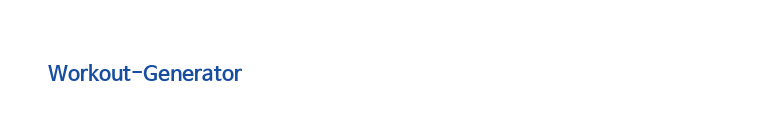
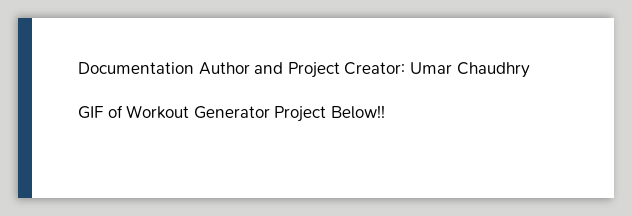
[48,64,242,82] Workout-Generator -> [78,62,530,78] [78,105,385,122] Documentation Author and Project Creator: Umar Chaudhry // GIF of Workout Generator Project Below!!

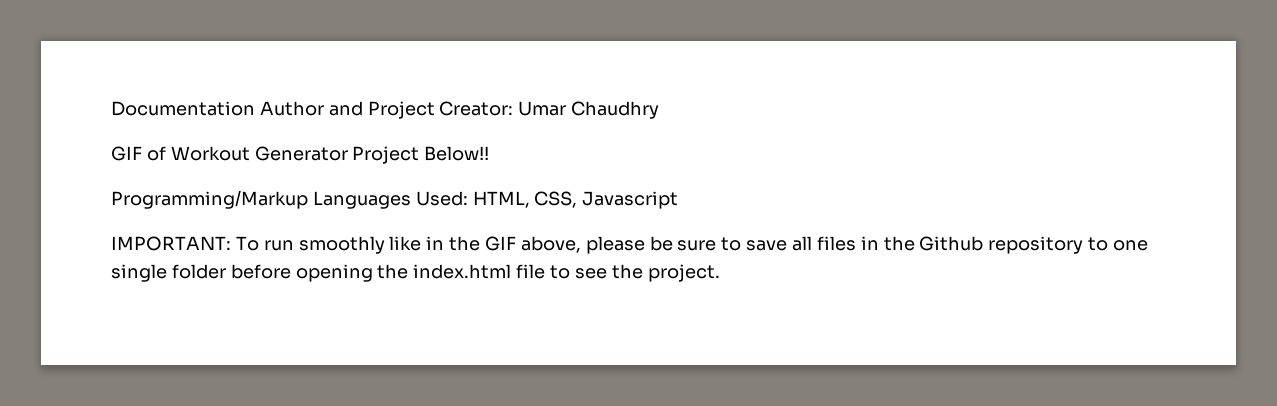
(385, 112) none -> [111,190,679,209] [111,236,1149,254] [111,264,720,282] // Programming/Markup Languages Used: HTML, CSS, Javascript // IMPORTANT: To run smoothly like in the GIF above, please be sure to save all files in the Github repository to one single folder before opening the index.html file to see the project.

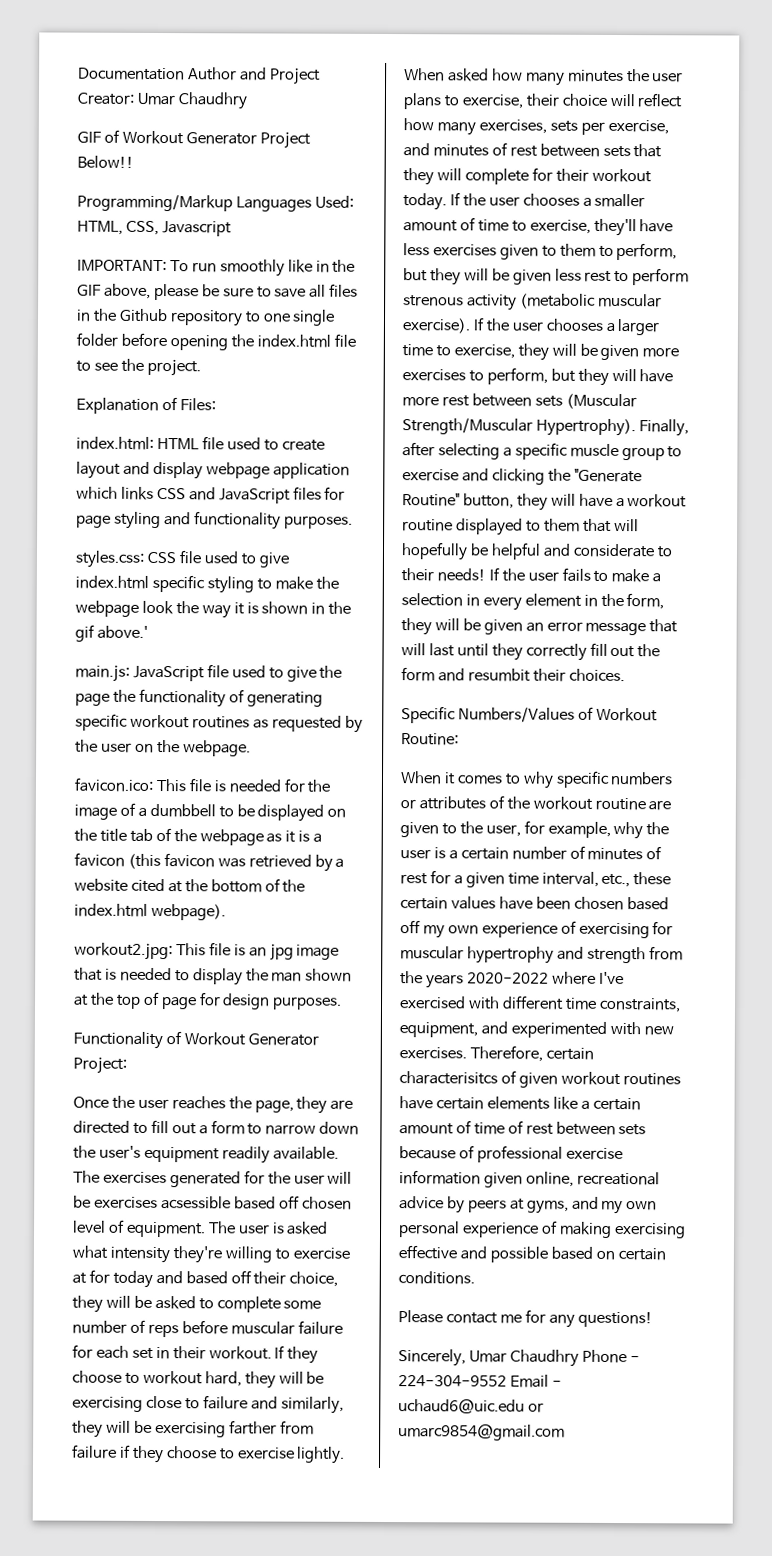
(720, 273) none -> [76,397,216,415] [76,436,325,451] [76,461,350,480] [76,486,346,504] [76,511,353,530] [75,550,289,568] [75,574,339,594] [75,600,352,619] [75,624,148,642] [75,664,343,682] [75,688,323,708] [75,713,363,733] [75,739,251,757] [74,777,331,793] [74,802,347,822] [74,827,323,846] [74,852,345,872] [74,878,306,893] [74,903,226,921] [74,942,340,961] [74,967,353,986] [74,991,343,1010] [73,1031,319,1050] [73,1056,127,1074] [73,1095,354,1114] [73,1119,360,1135] [73,1145,339,1164] [73,1170,353,1188] [73,1195,352,1210] [73,1219,329,1238] [72,1245,350,1264] [72,1269,339,1288] [72,1295,322,1313] [72,1319,343,1338] [72,1344,319,1364] [72,1370,325,1389] [72,1395,344,1414] [72,1420,314,1438] [72,1444,346,1464] [404,68,684,86] [403,93,683,110] [403,118,669,136] [403,142,663,158] [403,167,652,186] [403,192,646,211] [403,217,674,237] [403,242,678,261] [403,268,690,286] [403,293,662,311] [402,317,661,336] [402,343,680,361] [402,367,674,386] [402,393,637,410] [402,418,689,437] [402,442,683,461] [402,468,642,485] [402,493,688,511] [402,518,639,536] [401,542,673,561] [401,567,662,583] [401,593,665,611] [401,618,679,636] [401,642,661,661] [401,667,625,682] [401,706,658,724] [401,733,459,746] [400,770,674,789] [400,795,672,811] [400,820,670,840] [400,845,663,861] [400,870,672,888] [400,896,669,911] [400,920,674,939] [400,946,683,964] [400,971,624,989] [399,995,681,1013] [399,1021,674,1038] [399,1045,594,1062] [399,1070,681,1088] [399,1096,641,1111] [399,1120,647,1136] [399,1145,623,1163] [399,1170,660,1188] [399,1196,658,1215] [398,1220,686,1239] [398,1245,666,1263] [398,1271,475,1285] [398,1309,653,1328] [398,1349,640,1367] [398,1374,562,1388] [398,1399,544,1414] [398,1424,565,1441] // Explanation of Files: // index.html: HTML file used to create layout and display webpage application which links CSS and JavaScript files for page styling and functionality purposes. // styles.css: CSS file used to give index.html specific styling to make the webpage look the way it is shown in the gif above.' // main.js: JavaScript file used to give the page the functionality of generating specific workout routines as requested by the user on the webpage. // favicon.ico: This file is needed for the image of a dumbbell to be displayed on the title tab of the webpage as it is a favicon (this favicon was retrieved by a website cited at the bottom of the index.html webpage). // workout2.jpg: This file is an jpg image that is needed to display the man shown at the top of page for design purposes. // Functionality of Workout Generator Project: // Once the user reaches the page, they are directed to fill out a form to narrow down the user's equipment readily available. The exercises generated for the user will be exercises acsessible based off chosen level of equipment. The user is asked what intensity they're willing to exercise at for today and based off their choice, they will be asked to complete some number of reps before muscular failure for each set in their workout. If they choose to workout hard, they will be exercising close to failure and similarly, they will be exercising farther from failure if they choose to exercise lightly. When asked how many minutes the user plans to exercise, their choice will reflect how many exercises, sets per exercise, and minutes of rest between sets that they will complete for their workout today. If the user chooses a smaller amount of time to exercise, they'll have less exercises given to them to perform, but they will be given less rest to perform strenous activity (metabolic muscular exercise). If the user chooses a larger time to exercise, they will be given more exercises to perform, but they will have more rest between sets (Muscular Strength/Muscular Hypertrophy). Finally, after selecting a specific muscle group to exercise and clicking the "Generate Routine" button, they will have a workout routine displayed to them that will hopefully be helpful and considerate to their needs! If the user fails to make a selection in every element in the form, they will be given an error message that will last until they correctly fill out the form and resumbit their choices. // Specific Numbers/Values of Workout Routine: // When it comes to why specific numbers or attributes of the workout routine are given to the user, for example, why the user is a certain number of minutes of rest for a given time interval, etc., these certain values have been chosen based off my own experience of exercising for muscular hypertrophy and strength from the years 2020-2022 where I've exercised with different time constraints, equipment, and experimented with new exercises. Therefore, certain characterisitcs of given workout routines have certain elements like a certain amount of time of rest between sets because of professional exercise information given online, recreational advice by peers at gyms, and my own personal experience of making exercising effective and possible based on certain conditions. // Please contact me for any questions! // Sincerely, Umar Chaudhry Phone - 224-304-9552 Email - uchaud6@uic.edu or umarc9854@gmail.com

